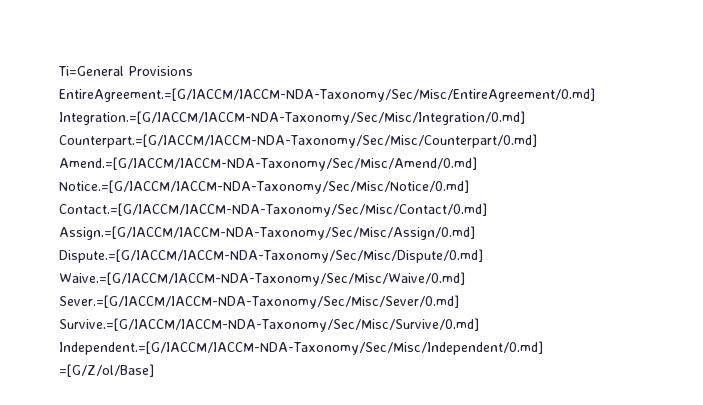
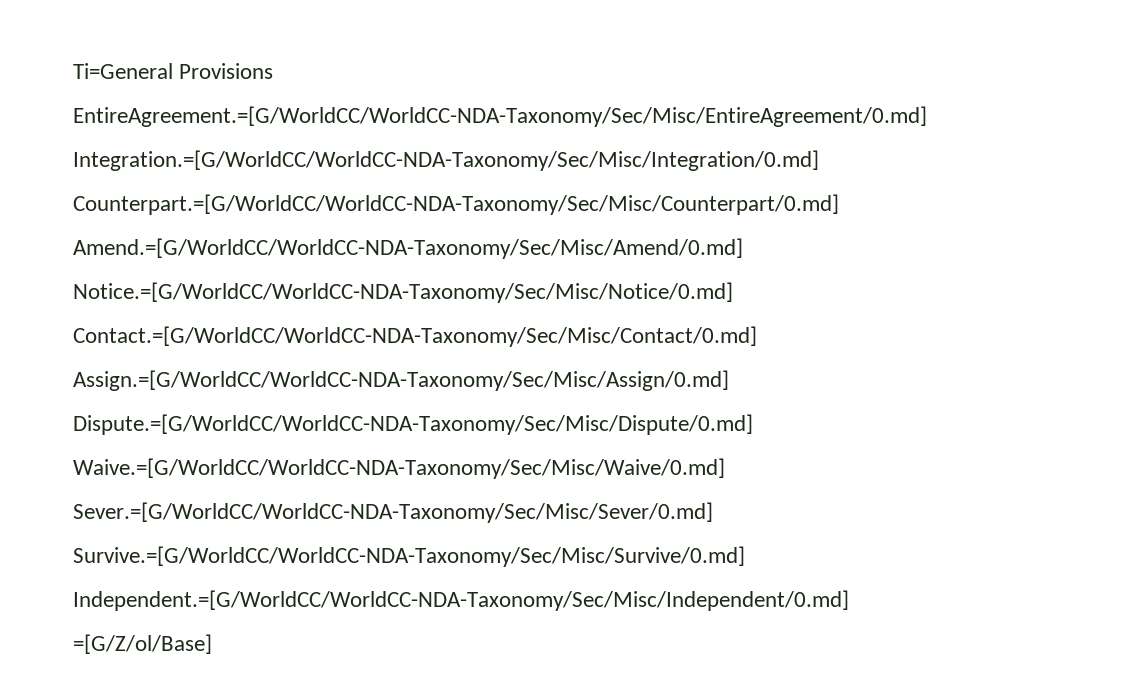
[59,88,595,102] [59,111,525,125] [59,134,537,148] [59,157,477,171] [59,180,469,194] [59,203,487,217] [59,226,475,240] [59,249,483,263] [59,272,465,286] [59,295,459,309] [59,318,479,332] [59,341,543,355] EntireAgreement.=[G/IACCM/IACCM-NDA-Taxonomy/Sec/Misc/EntireAgreement/0.md] // Integration.=[G/IACCM/IACCM-NDA-Taxonomy/Sec/Misc/Integration/0.md] // Counterpart.=[G/IACCM/IACCM-NDA-Taxonomy/Sec/Misc/Counterpart/0.md] // Amend.=[G/IACCM/IACCM-NDA-Taxonomy/Sec/Misc/Amend/0.md] // Notice.=[G/IACCM/IACCM-NDA-Taxonomy/Sec/Misc/Notice/0.md] // Contact.=[G/IACCM/IACCM-NDA-Taxonomy/Sec/Misc/Contact/0.md] // Assign.=[G/IACCM/IACCM-NDA-Taxonomy/Sec/Misc/Assign/0.md] // Dispute.=[G/IACCM/IACCM-NDA-Taxonomy/Sec/Misc/Dispute/0.md] // Waive.=[G/IACCM/IACCM-NDA-Taxonomy/Sec/Misc/Waive/0.md] // Sever.=[G/IACCM/IACCM-NDA-Taxonomy/Sec/Misc/Sever/0.md] // Survive.=[G/IACCM/IACCM-NDA-Taxonomy/Sec/Misc/Survive/0.md] // Independent.=[G/IACCM/IACCM-NDA-Taxonomy/Sec/Misc/Independent/0.md] -> [73,106,927,127] [73,150,819,171] [73,194,839,215] [73,238,743,259] [73,282,733,303] [73,326,757,347] [73,370,729,391] [73,414,753,435] [73,458,725,479] [73,502,713,523] [73,546,745,567] [73,590,849,611] EntireAgreement.=[G/WorldCC/WorldCC-NDA-Taxonomy/Sec/Misc/EntireAgreement/0.md] // Integration.=[G/WorldCC/WorldCC-NDA-Taxonomy/Sec/Misc/Integration/0.md] // Counterpart.=[G/WorldCC/WorldCC-NDA-Taxonomy/Sec/Misc/Counterpart/0.md] // Amend.=[G/WorldCC/WorldCC-NDA-Taxonomy/Sec/Misc/Amend/0.md] // Notice.=[G/WorldCC/WorldCC-NDA-Taxonomy/Sec/Misc/Notice/0.md] // Contact.=[G/WorldCC/WorldCC-NDA-Taxonomy/Sec/Misc/Contact/0.md] // Assign.=[G/WorldCC/WorldCC-NDA-Taxonomy/Sec/Misc/Assign/0.md] // Dispute.=[G/WorldCC/WorldCC-NDA-Taxonomy/Sec/Misc/Dispute/0.md] // Waive.=[G/WorldCC/WorldCC-NDA-Taxonomy/Sec/Misc/Waive/0.md] // Sever.=[G/WorldCC/WorldCC-NDA-Taxonomy/Sec/Misc/Sever/0.md] // Survive.=[G/WorldCC/WorldCC-NDA-Taxonomy/Sec/Misc/Survive/0.md] // Independent.=[G/WorldCC/WorldCC-NDA-Taxonomy/Sec/Misc/Independent/0.md]

